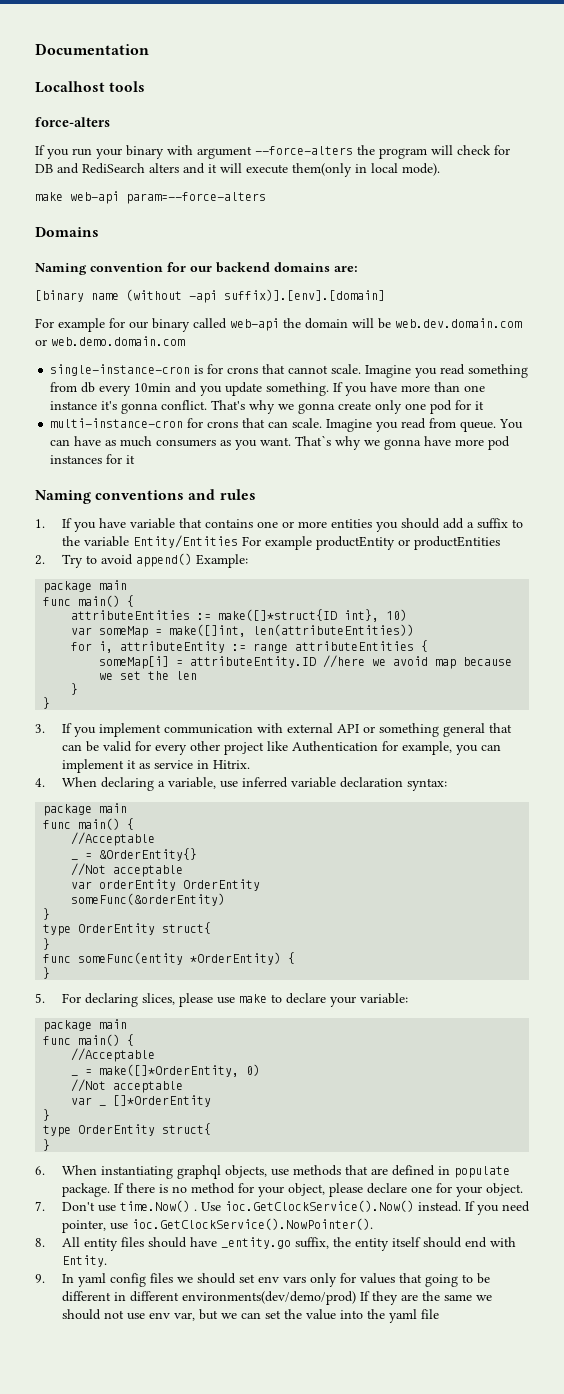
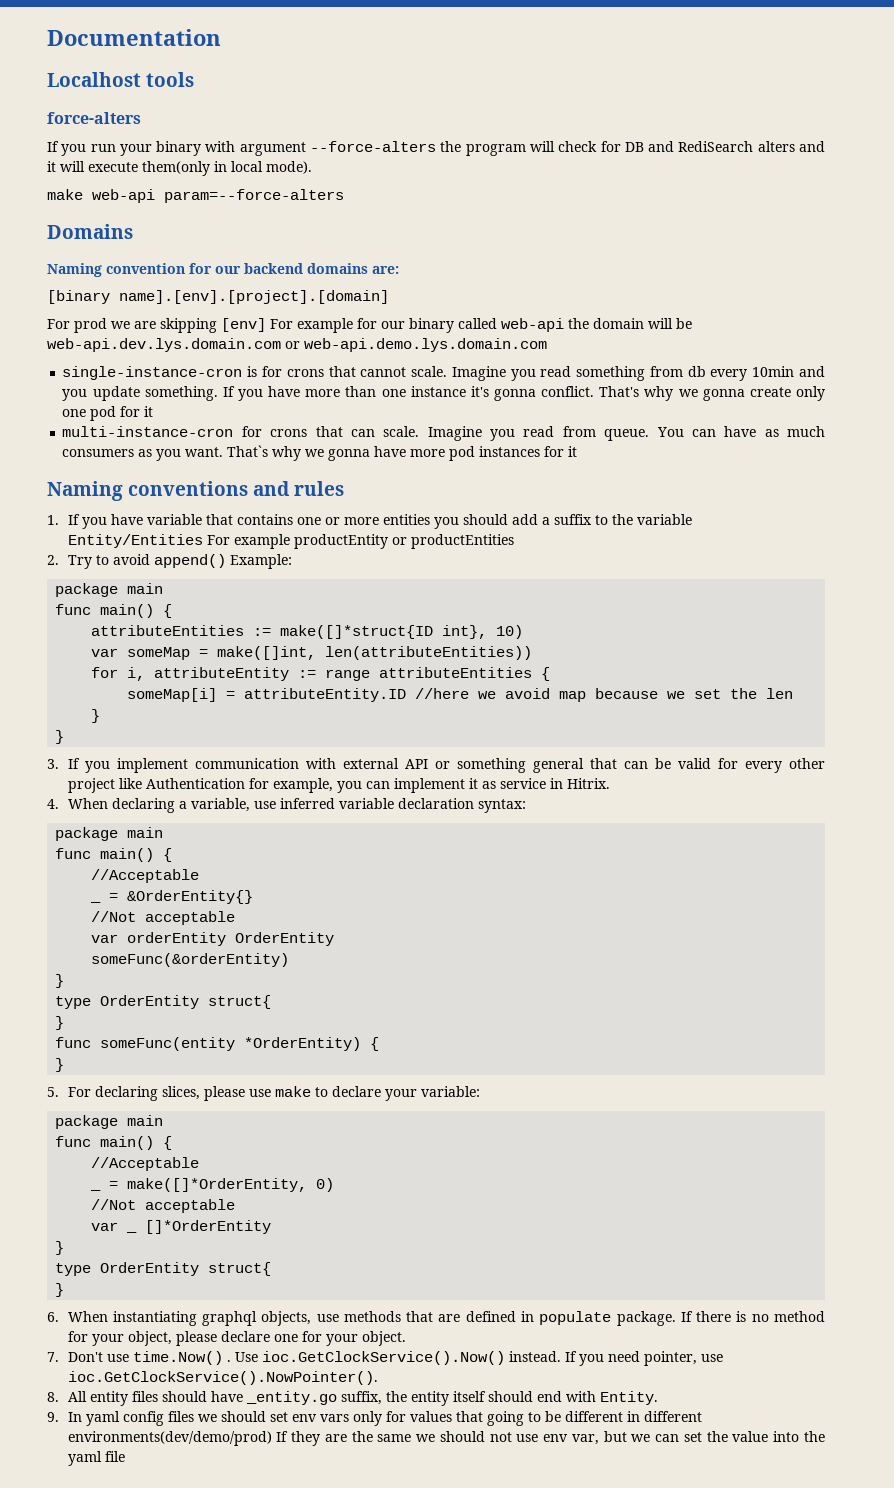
[91,289,385,303] name (without -api suffix)].[env].[domain] // -> [119,290,389,304] [47,318,266,333] name].[env].[project].[domain] // For prod we are skipping [env]
[395,318,522,328] [35,336,185,346] web.dev.domain.com or web.demo.domain.com -> [47,338,547,352] web-api.dev.lys.domain.com or web-api.demo.lys.domain.com

